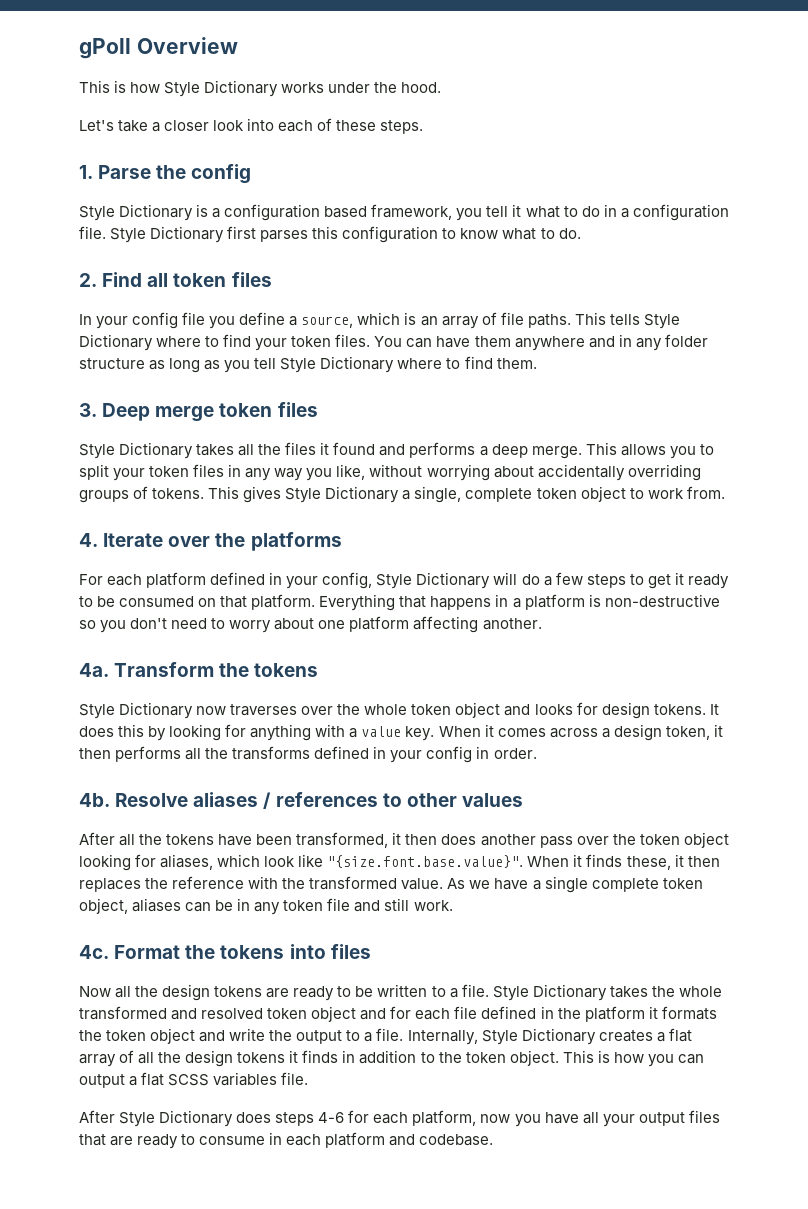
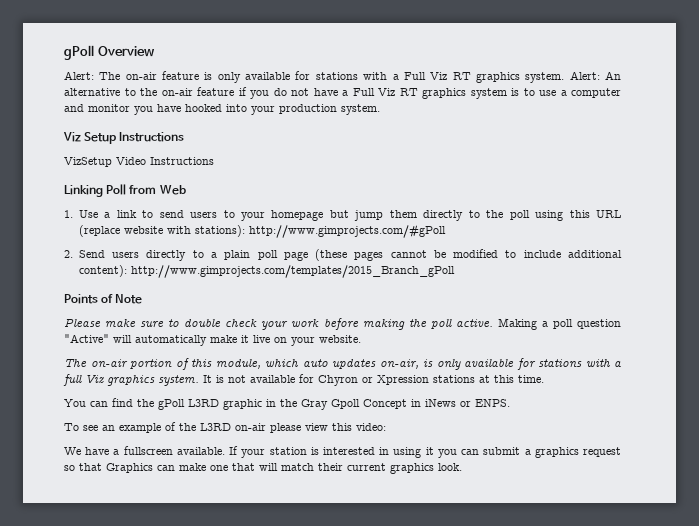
[79,80,442,97] [79,118,424,134] [79,164,252,184] [79,204,729,221] [79,226,581,243] [79,272,272,287] [79,312,680,329] [79,334,708,351] [79,356,537,373] [79,402,318,422] [79,442,714,459] [79,464,701,481] [79,486,725,503] [79,532,342,551] [79,572,729,589] [79,594,720,611] [79,616,542,633] [79,662,319,677] [79,702,719,719] [79,724,723,741] [79,746,537,763] [79,792,523,809] [79,832,729,848] [79,854,720,871] [79,876,703,893] [79,898,453,915] [79,944,371,959] [79,984,722,1001] [79,1006,717,1022] [79,1028,692,1045] [79,1050,704,1067] [79,1072,309,1088] [79,1110,720,1127] [79,1132,494,1149] This is how Style Dictionary works under the hood. // Let's take a closer look into each of these steps. // 1. Parse the config // Style Dictionary is a configuration based framework, you tell it what to do in a configuration file. Style Dictionary first parses this configuration to know what to do. // 2. Find all token files // In your config file you define a source, which is an array of file paths. This tells Style Dictionary where to find your token files. You can have them anywhere and in any folder structure as long as you tell Style Dictionary where to find them. // 3. Deep merge token files // Style Dictionary takes all the files it found and performs a deep merge. This allows you to split your token files in any way you like, without worrying about accidentally overriding groups of tokens. This gives Style Dictionary a single, complete token object to work from. // 4. Iterate over the platforms // For each platform defined in your config, Style Dictionary will do a few steps to get it ready to be consumed on that platform. Everything that happens in a platform is non-destructive so you don't need to worry about one platform affecting another. // 4a. Transform the tokens // Style Dictionary now traverses over the whole token object and looks for design tokens. It does this by looking for anything with a value key. When it comes across a design token, it then performs all the transforms defined in your config in order. // 4b. Resolve aliases / references to other values // After all the tokens have been transformed, it then does another pass over the token object looking for aliases, which look like "{size.font.base.value}". When it finds these, it then replaces the reference with the transformed value. As we have a single complete token object, aliases can be in any token file and still work. // 4c. Format the tokens into files // Now all the design tokens are ready to be written to a file. Style Dictionary takes the whole transformed and resolved token object and for each file defined in the platform it formats the token object and write the output to a file. Internally, Style Dictionary creates a flat array of all the design tokens it finds in addition to the token object. This is how you can output a flat SCSS variables file. // After Style Dictionary does steps 4-6 for each platform, now you have all your output files that are ready to consume in each platform and codebase. -> [64,71,622,83] [64,87,621,99] [64,104,380,115] [63,132,185,144] [64,157,214,167] [64,184,186,197] [64,210,621,221] [78,224,446,238] [64,249,623,261] [78,265,455,278] [64,294,143,304] [64,318,621,330] [64,334,361,346] [64,358,622,370] [63,374,544,386] [64,398,510,410] [64,422,386,433] [64,446,621,458] [64,463,462,474] Alert: The on-air feature is only available for stations with a Full Viz RT graphics system. Alert: An alternative to the on-air feature if you do not have a Full Viz RT graphics system is to use a computer and monitor you have hooked into your production system. // Viz Setup Instructions // VizSetup Video Instructions // Linking Poll from Web // 1. Use a link to send users to your homepage but jump them directly to the poll using this URL (replace website with stations): http://www.gimprojects.com/#gPoll // 2. Send users directly to a plain poll page (these pages cannot be modified to include additional content): http://www.gimprojects.com/templates/2015_Branch_gPoll // Points of Note // Please make sure to double check your work before making the poll active. Making a poll question "Active" will automatically make it live on your website. // The on-air portion of this module, which auto updates on-air, is only available for stations with a full Viz graphics system. It is not available for Chyron or Xpression stations at this time. // You can find the gPoll L3RD graphic in the Gray Gpoll Concept in iNews or ENPS. // To see an example of the L3RD on-air please view this video: // We have a fullscreen available. If your station is interested in using it you can submit a graphics request so that Graphics can make one that will match their current graphics look.

